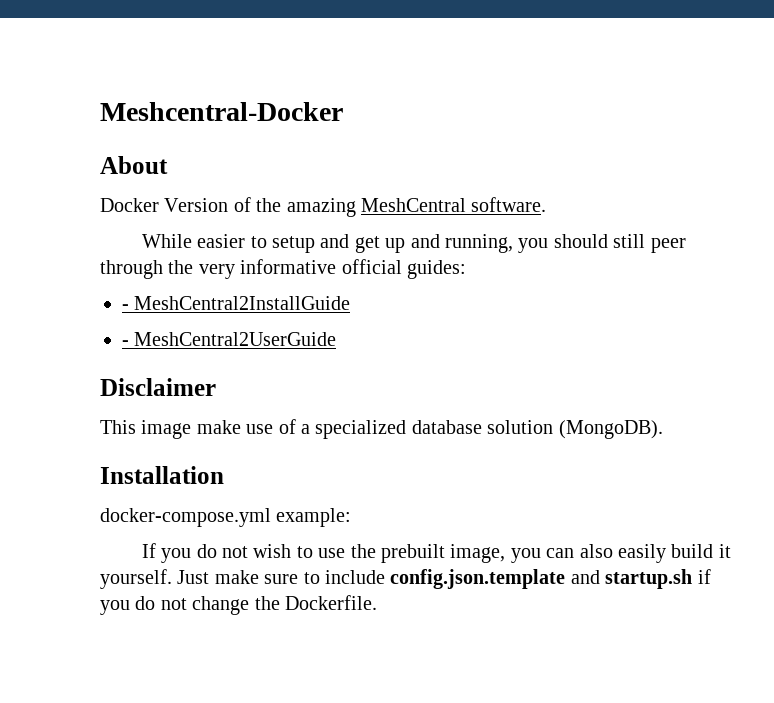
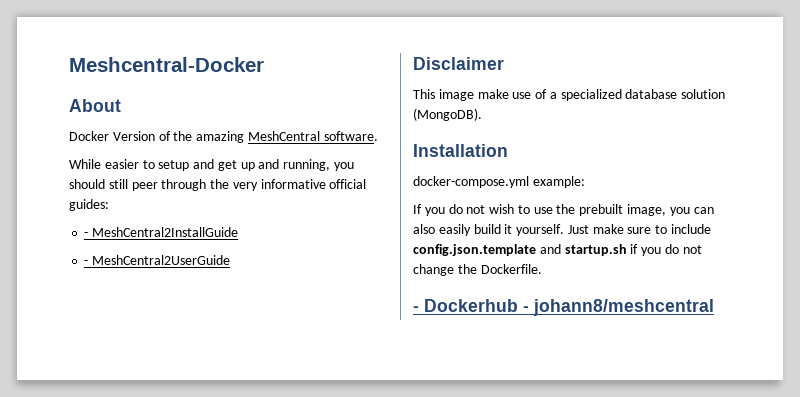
(377, 602) none -> [413,299,714,316] // - Dockerhub - johann8/meshcentral

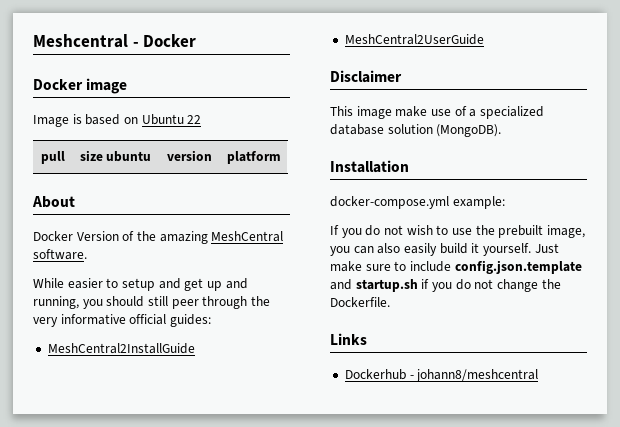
[69,57,264,72] Meshcentral-Docker -> [33,34,197,48] [33,78,128,94] [33,114,202,127] [40,151,65,164] [79,150,152,162] [167,150,212,161] [226,151,281,164] Meshcentral - Docker // Docker image // Image is based on Ubuntu 22 // pull | size ubuntu | version | platform
[84,232,89,237] - -> (211, 320) none
[84,260,89,265] - -> (195, 348) none
[413,306,419,312] - -> [330,333,367,345] Links //

